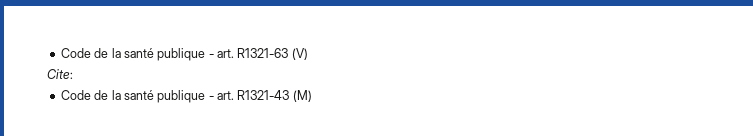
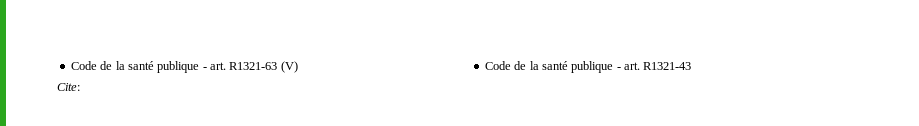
[292,90,312,102] (M) -> (692, 66) none

